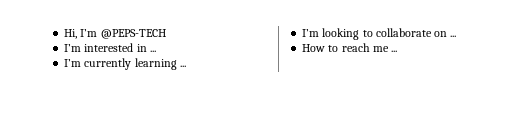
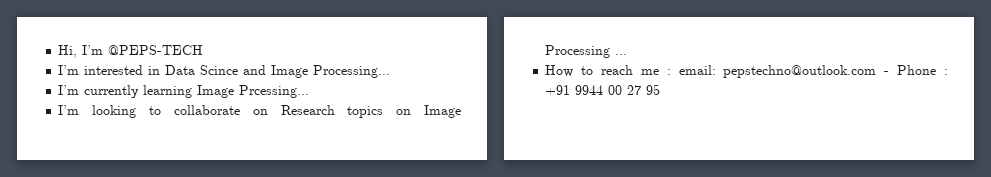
[149,50,156,52] ... -> [165,65,391,78] Data Scince and Image Processing...
[179,65,186,67] ... -> [197,85,310,98] Image Prcessing...
(448, 34) none -> [280,105,461,118] [545,45,611,58] Research topics on Image Processing
[391,50,398,52] ... -> [666,65,948,78] [545,84,661,95] : email: pepstechno@outlook.com - Phone : +91 9944 00 27 95

